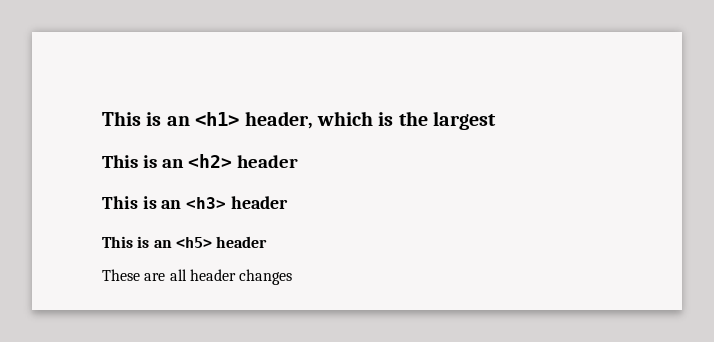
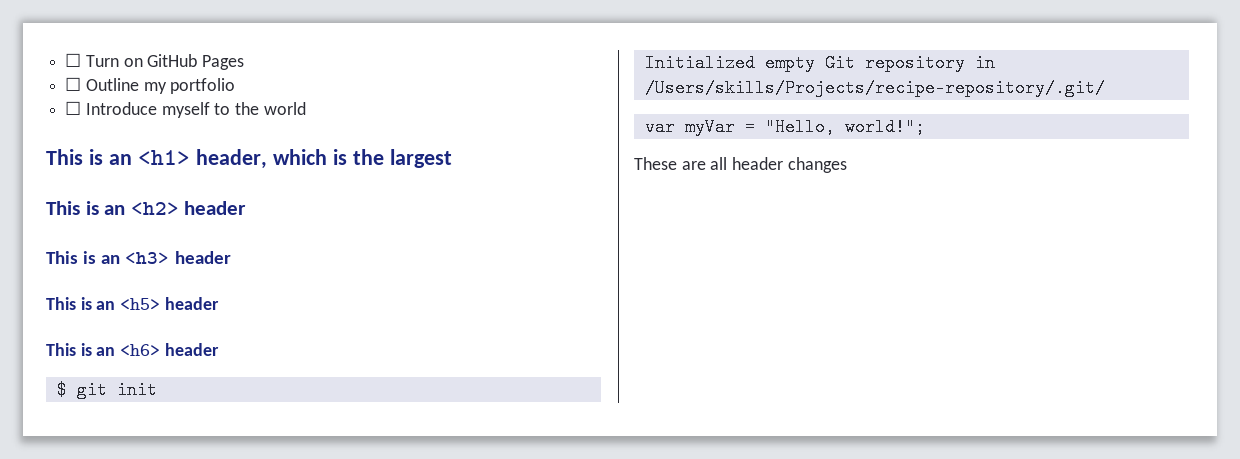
(102, 118) none -> [65,53,245,70] [65,77,236,94] [65,101,306,118] ☐ Turn on GitHub Pages // ☐ Outline my portfolio // ☐ Introduce myself to the world //
(268, 242) none -> [46,343,219,356] [56,381,157,399] [644,54,995,72] [644,79,1105,97] [644,118,925,136] // This is an <h6> header // $ git init // Initialized empty Git repository in /Users/skills/Projects/recipe-repository/.git/ // var myVar = "Hello, world!";

